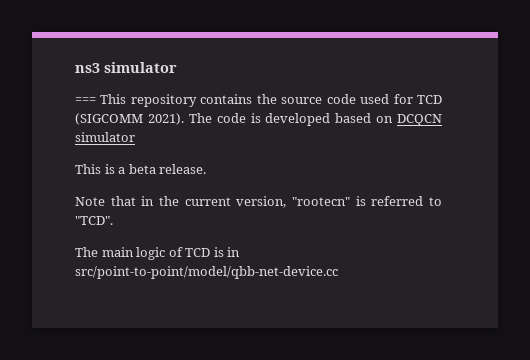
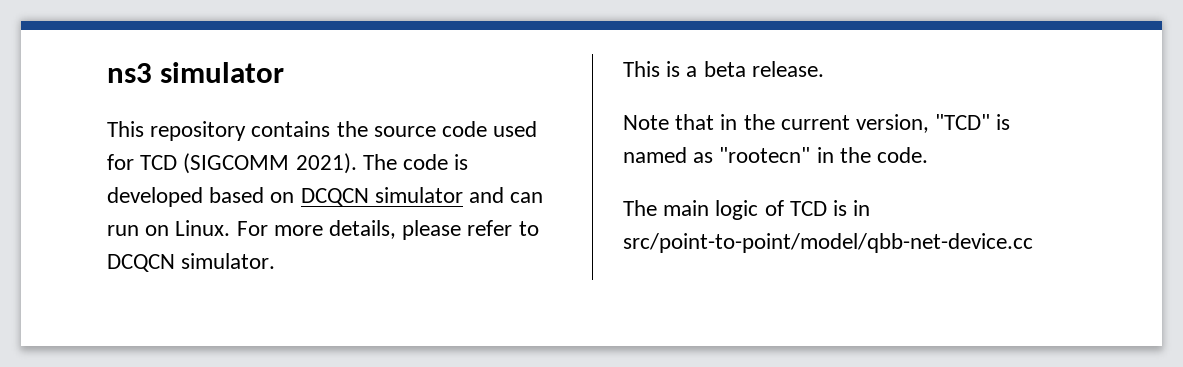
[75,97,96,104] === -> (285, 72) none
(135, 137) none -> [469,187,544,203] [107,220,539,240] [107,253,276,272] and can run on Linux. For more details, please refer to DCQCN simulator.
[292,196,443,206] [75,216,113,225] "rootecn" is referred to "TCD". -> [935,114,1011,130] [623,147,929,163] "TCD" is named as "rootecn" in the code.

